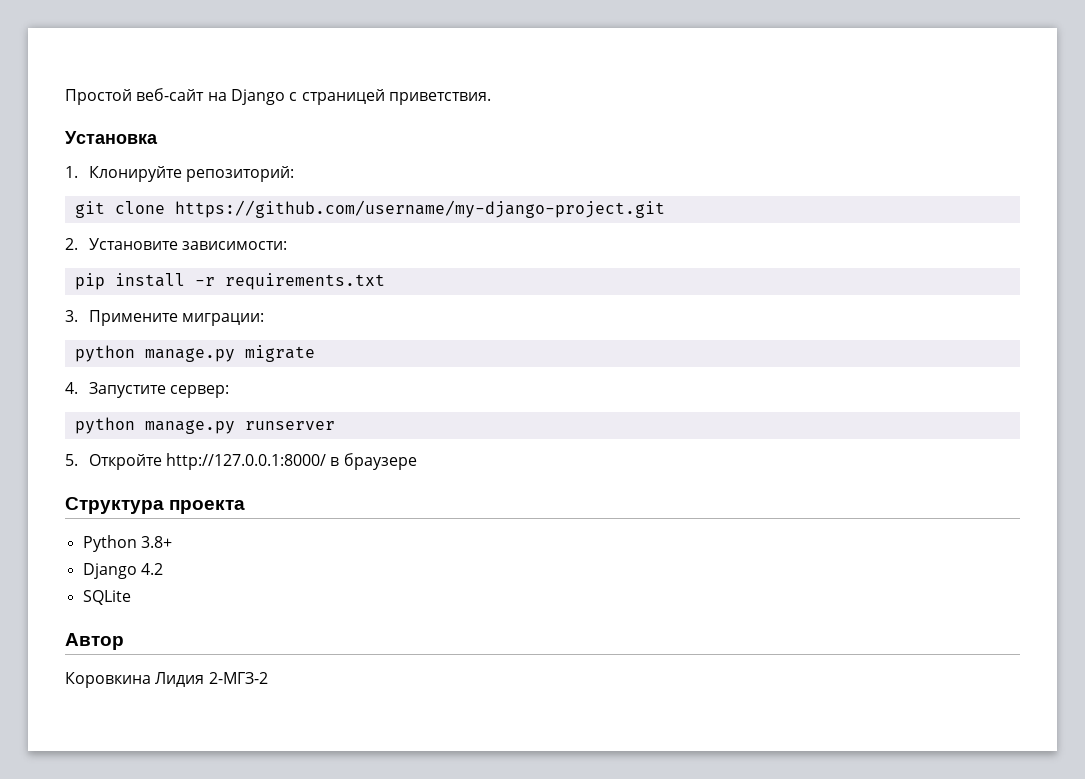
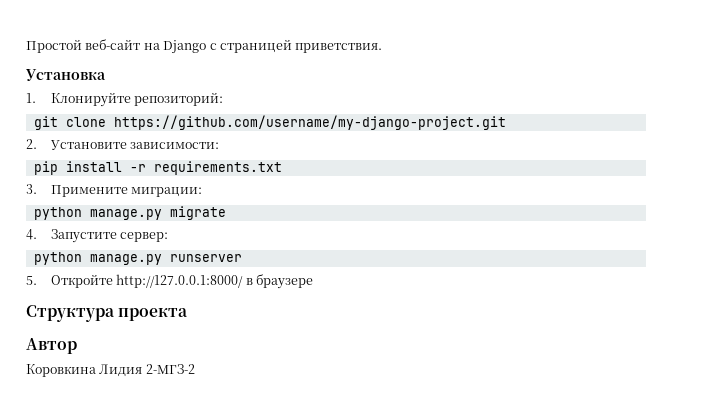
[82,535,172,552] [82,563,163,579] [82,590,131,605] // Python 3.8+ // Django 4.2 // SQLite -> (189, 314) none

